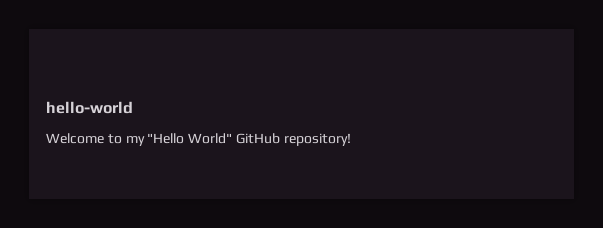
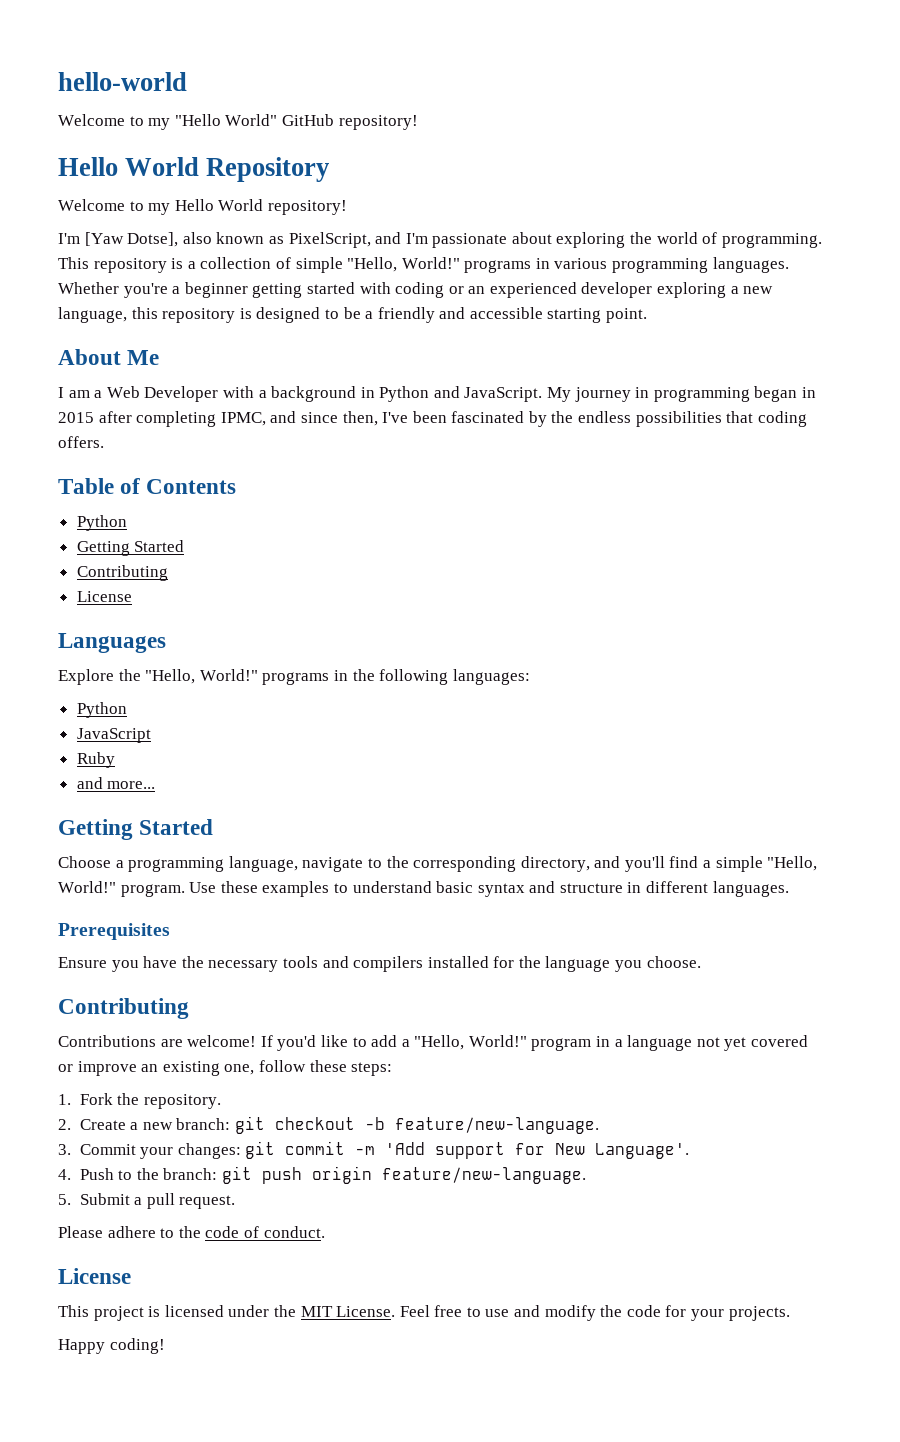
(351, 139) none -> [58,157,330,182] [58,199,347,215] [58,232,822,248] [58,257,789,273] [58,282,774,298] [58,307,648,323] [58,349,160,365] [58,386,817,402] [58,411,807,427] [58,436,104,448] [58,478,237,494] [76,515,127,531] [76,540,185,556] [76,565,168,581] [76,591,132,602] [58,633,166,653] [58,669,530,685] [76,702,127,718] [76,728,151,743] [76,752,115,768] [76,777,156,789] [58,819,214,840] [58,856,818,872] [58,881,789,897] [58,923,170,940] [58,956,701,972] [58,998,189,1019] [58,1035,809,1051] [58,1060,393,1076] [58,1093,221,1109] [58,1116,599,1134] [58,1141,690,1159] [58,1166,586,1184] [58,1193,236,1209] [58,1226,325,1238] [58,1268,131,1284] [58,1305,790,1321] [58,1338,165,1354] // Hello World Repository // Welcome to my Hello World repository! // I'm [Yaw Dotse], also known as PixelScript, and I'm passionate about exploring the world of programming. This repository is a collection of simple "Hello, World!" programs in various programming languages. Whether you're a beginner getting started with coding or an experienced developer exploring a new language, this repository is designed to be a friendly and accessible starting point. // About Me // I am a Web Developer with a background in Python and JavaScript. My journey in programming began in 2015 after completing IPMC, and since then, I've been fascinated by the endless possibilities that coding offers. // Table of Contents // Python // Getting Started // Contributing // License // Languages // Explore the "Hello, World!" programs in the following languages: // Python // JavaScript // Ruby // and more... // Getting Started // Choose a programming language, navigate to the corresponding directory, and you'll find a simple "Hello, World!" program. Use these examples to understand basic syntax and structure in different languages. // Prerequisites // Ensure you have the necessary tools and compilers installed for the language you choose. // Contributing // Contributions are welcome! If you'd like to add a "Hello, World!" program in a language not yet covered or improve an existing one, follow these steps: // 1. Fork the repository. // 2. Create a new branch: git checkout -b feature/new-language. // 3. Commit your changes: git commit -m 'Add support for New Language'. // 4. Push to the branch: git push origin feature/new-language. // 5. Submit a pull request. // Please adhere to the code of conduct. // License // This project is licensed under the MIT License. Feel free to use and modify the code for your projects. // Happy coding!

